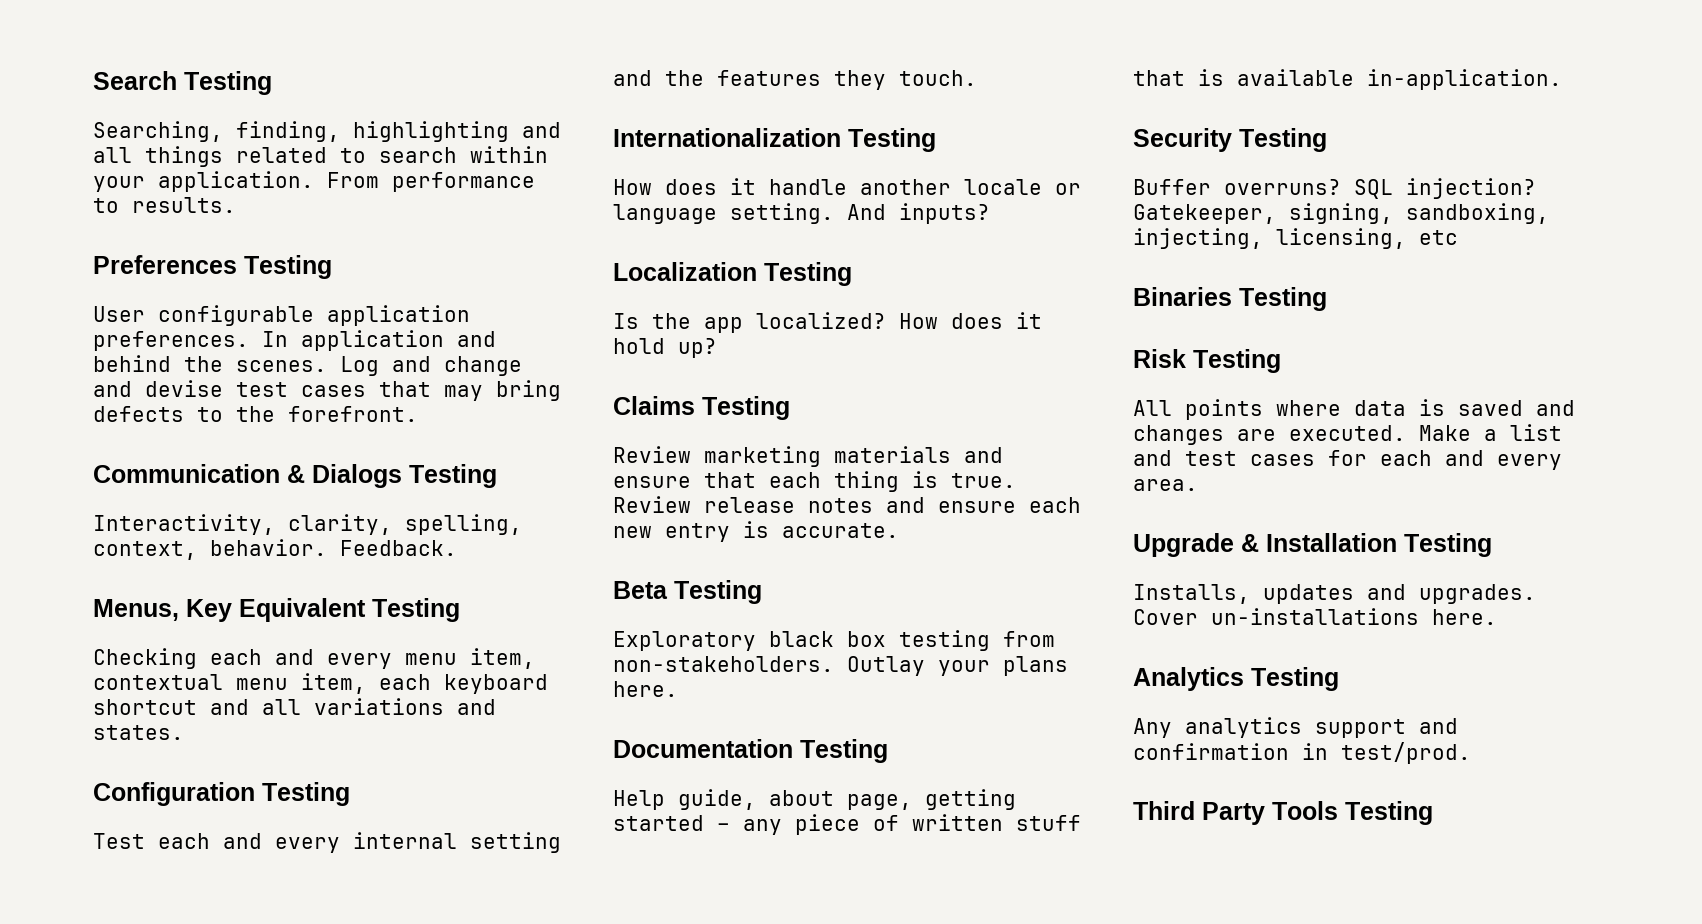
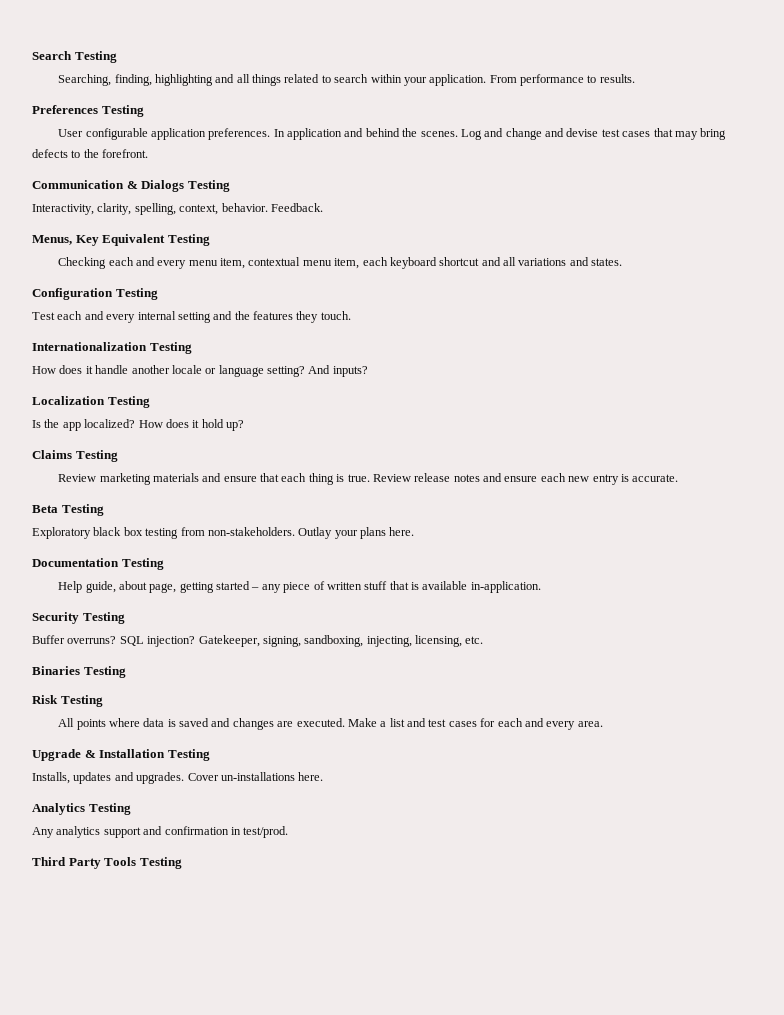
[730,203,834,224] setting. -> [267,366,305,377] setting?
[1419,230,1458,245] etc -> [465,636,484,644] etc.

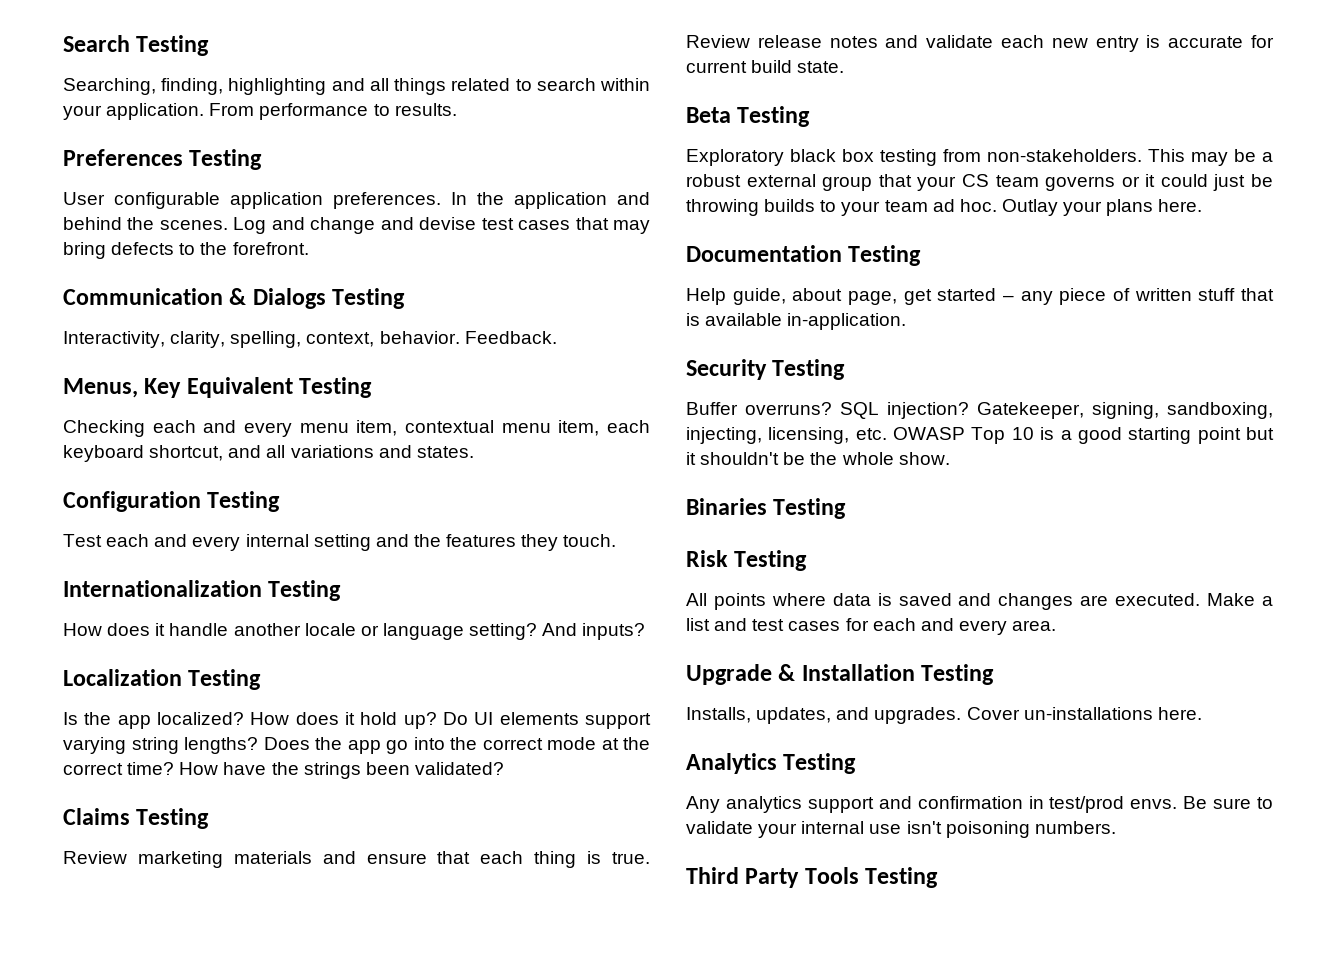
(285, 133) none -> [477,192,504,205] the
[439,257,480,266] shortcut -> [149,445,224,461] shortcut,
(244, 425) none -> [442,712,651,729] [63,737,650,754] [63,762,504,779] Do UI elements support varying string lengths? Does the app go into the correct mode at the correct time? How have the strings been validated?
[504,476,538,482] ensure -> [926,35,994,48] validate
[632,474,679,482] accurate. -> [1168,35,1274,48] [686,60,845,73] accurate for current build state.
(295, 531) none -> [1148,149,1273,166] [686,174,1273,191] [686,199,997,216] This may be a robust external group that your CS team governs or it could just be throwing builds to your team ad hoc.
[179,582,214,593] getting -> [903,289,932,305] get
(484, 640) none -> [893,427,1274,444] [686,452,950,465] OWASP Top 10 is a good starting point but it shouldn't be the whole show.
[73,772,112,784] updates -> [756,707,832,724] updates,
[243,826,289,838] test/prod. -> [1049,796,1273,813] [686,821,1116,838] test/prod envs. Be sure to validate your internal use isn't poisoning numbers.

